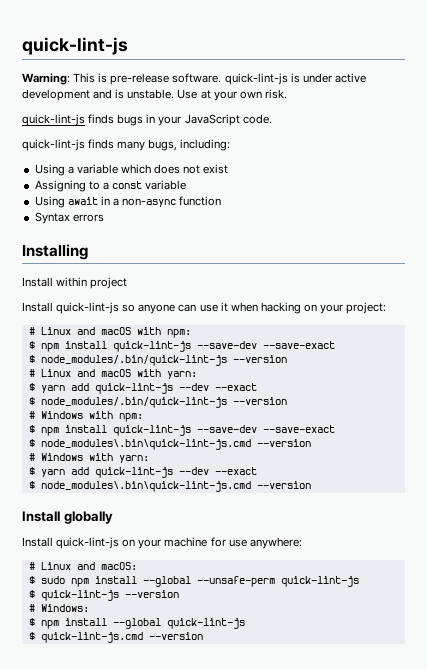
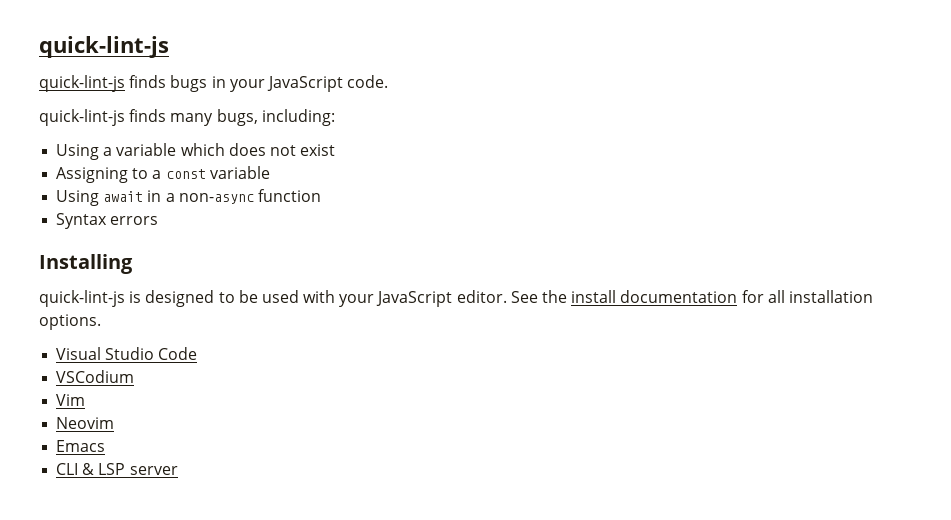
[22,37,128,55] [22,73,366,85] [22,89,287,101] quick-lint-js // Warning: This is pre-release software. quick-lint-js is under active development and is unstable. Use at your own risk. -> [39,36,169,58] quick-lint-js
[22,277,128,289] [22,302,387,314] [28,327,191,338] [28,341,335,352] [28,355,287,366] [28,369,197,379] [28,383,257,394] [28,397,287,408] [28,411,143,422] [28,425,335,436] [28,439,311,450] [28,453,149,463] [28,467,257,478] [28,481,311,492] [22,511,113,524] [22,537,302,549] [28,562,137,570] [28,576,359,587] [28,590,179,601] [28,604,89,612] [28,618,245,629] [28,632,203,643] Install within project // Install quick-lint-js so anyone can use it when hacking on your project: // # Linux and macOS with npm: // $ npm install quick-lint-js --save-dev --save-exact // $ node_modules/.bin/quick-lint-js --version // # Linux and macOS with yarn: // $ yarn add quick-lint-js --dev --exact // $ node_modules/.bin/quick-lint-js --version // # Windows with npm: // $ npm install quick-lint-js --save-dev --save-exact // $ node_modules\.bin\quick-lint-js.cmd --version // # Windows with yarn: // $ yarn add quick-lint-js --dev --exact // $ node_modules\.bin\quick-lint-js.cmd --version // Install globally // Install quick-lint-js on your machine for use anywhere: // # Linux and macOS: // $ sudo npm install --global --unsafe-perm quick-lint-js // $ quick-lint-js --version // # Windows: // $ npm install --global quick-lint-js // $ quick-lint-js.cmd --version -> [39,290,873,307] [39,314,101,330] [56,347,198,360] [56,370,135,383] [56,394,86,406] [56,417,115,429] [56,440,106,452] [56,463,178,475] quick-lint-js is designed to be used with your JavaScript editor. See the install documentation for all installation options. // Visual Studio Code // VSCodium // Vim // Neovim // Emacs // CLI & LSP server

